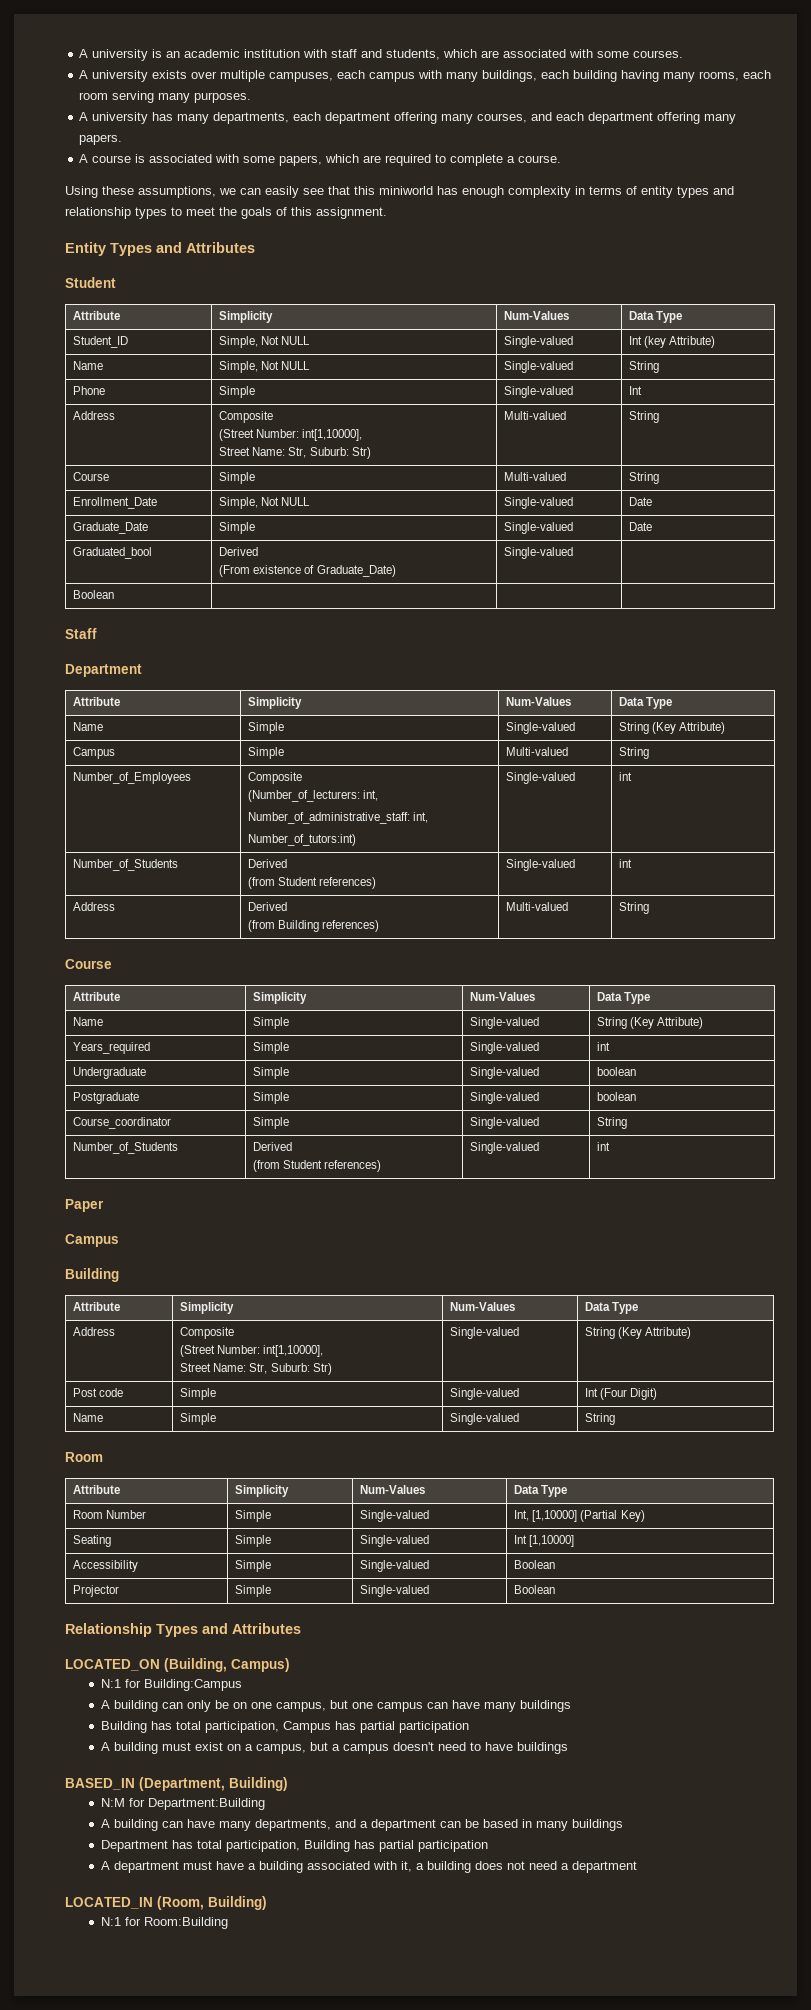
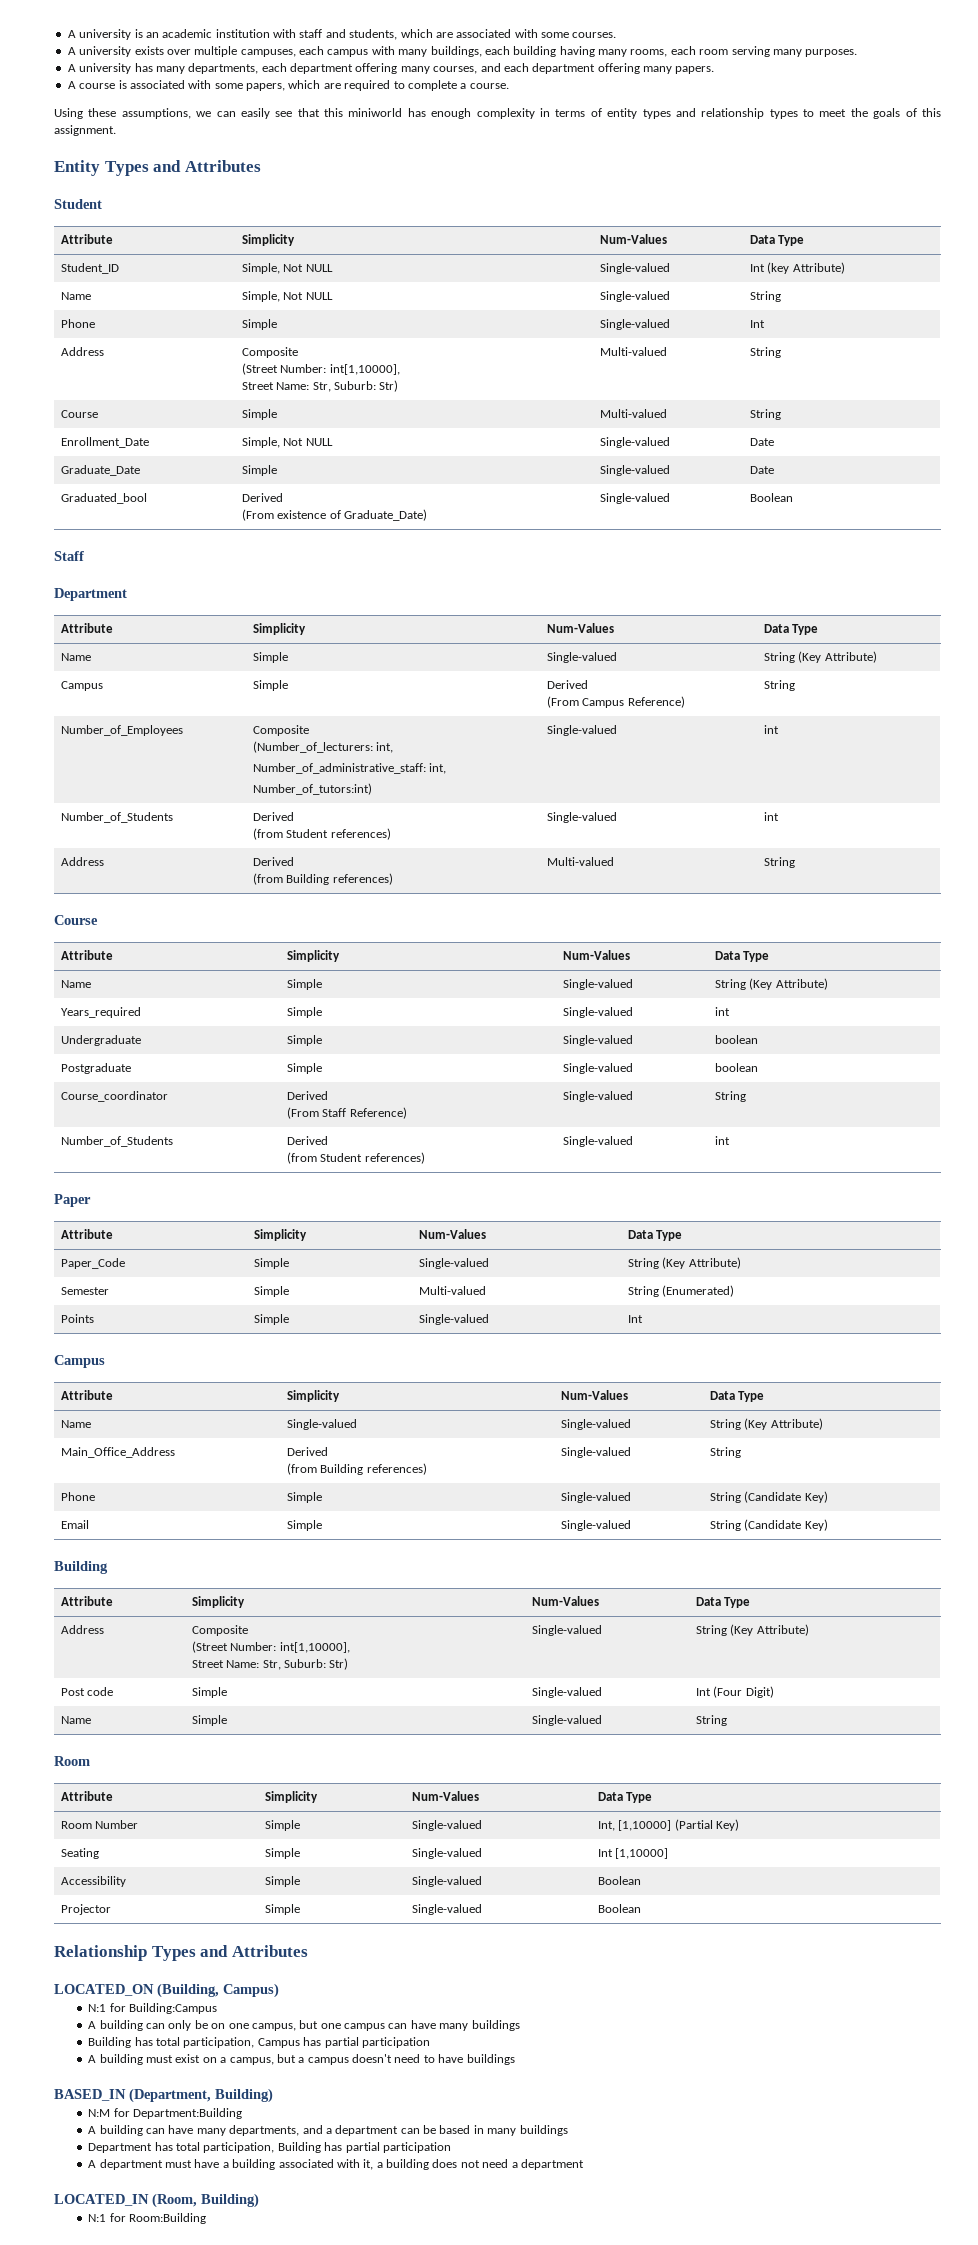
[73,590,115,599] // Boolean | | | -> [749,493,793,502] Boolean
[506,747,569,756] Multi-valued -> [546,680,588,689] [546,696,685,708] Derived // (From Campus Reference)
[253,1117,290,1129] Simple -> [286,1091,328,1100] [286,1107,407,1119] Derived // (From Staff Reference)
[65,1234,119,1247] // Campus -> [60,1229,113,1239] [253,1229,307,1241] [418,1229,486,1239] [627,1230,683,1241] [60,1258,125,1269] [253,1258,289,1269] [418,1258,489,1269] [627,1257,741,1269] [60,1287,109,1295] [253,1286,289,1297] [418,1286,486,1295] [627,1285,735,1297] [60,1314,94,1323] [253,1314,289,1325] [418,1314,489,1325] [627,1315,643,1323] [54,1355,105,1368] [60,1390,113,1400] [286,1390,340,1402] [560,1390,628,1400] [709,1391,765,1402] [60,1420,91,1428] [286,1419,357,1430] [560,1419,631,1430] [709,1418,823,1430] [60,1447,175,1458] [286,1447,328,1456] [286,1463,427,1475] [560,1447,631,1458] [709,1447,741,1458] [60,1492,95,1501] [286,1492,322,1503] [560,1492,631,1503] [709,1491,828,1503] [60,1520,89,1529] [286,1520,322,1531] [560,1520,631,1531] [709,1519,828,1531] // Attribute | Simplicity | Num-Values | Data Type // Paper_Code | Simple | Single-valued | String (Key Attribute) // Semester | Simple | Multi-valued | String (Enumerated) // Points | Simple | Single-valued | Int // Campus // Attribute | Simplicity | Num-Values | Data Type // Name | Single-valued | Single-valued | String (Key Attribute) // Main_Office_Address | Derived // (from Building references) | Single-valued | String // Phone | Simple | Single-valued | String (Candidate Key) // Email | Simple | Single-valued | String (Candidate Key)

